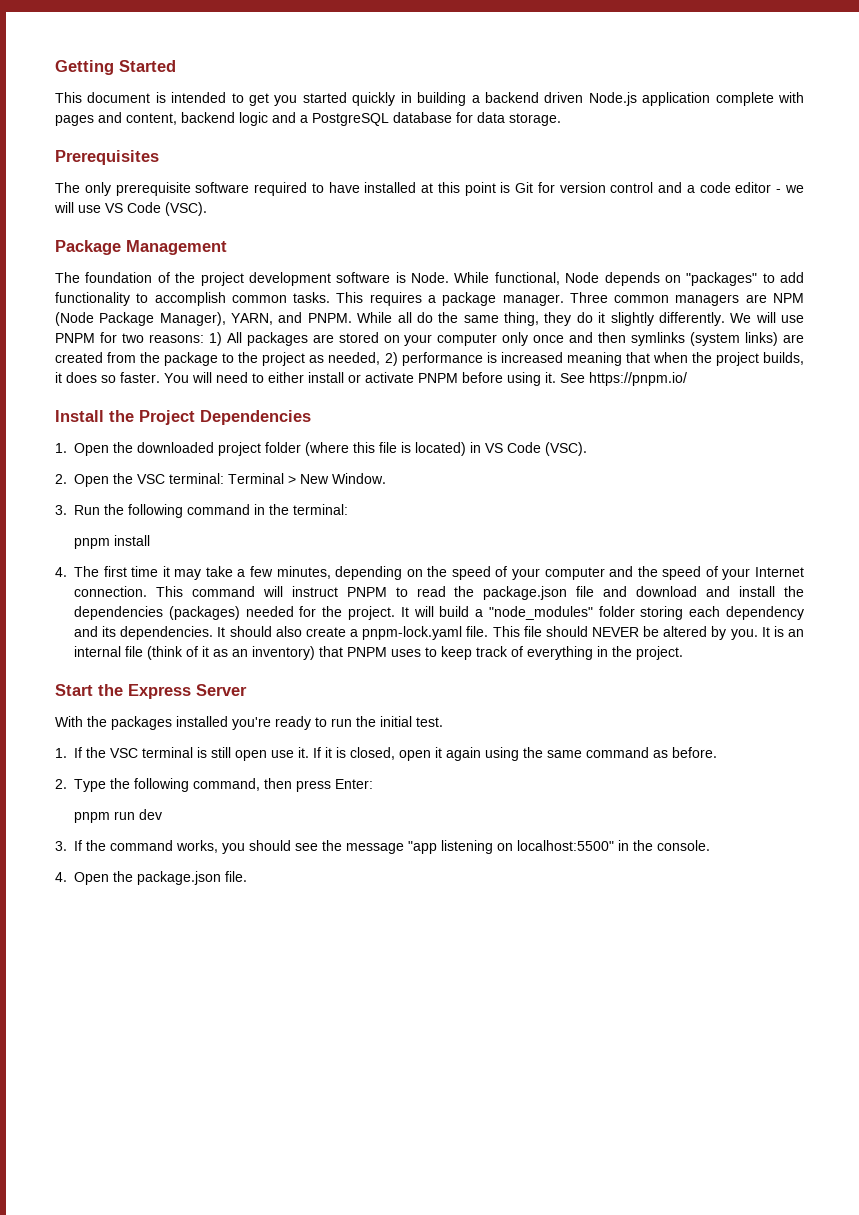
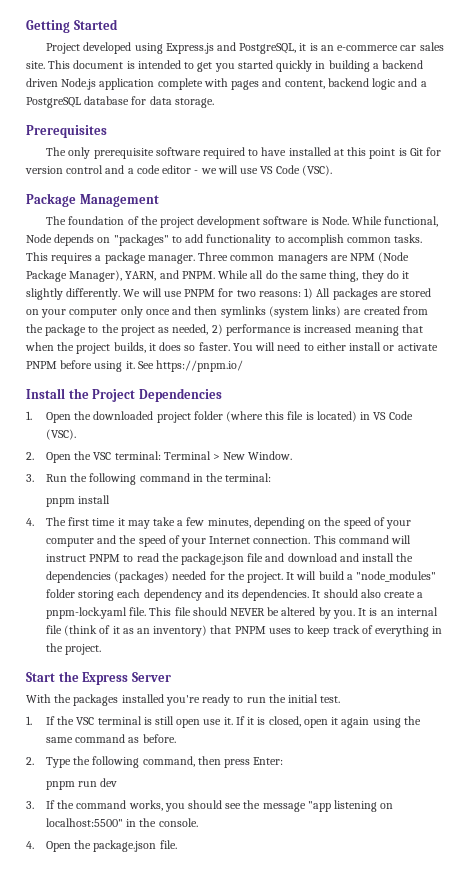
(176, 66) none -> [46,42,444,54] [26,61,45,69] Project developed using Express.js and PostgreSQL, it is an e-commerce car sales site.

